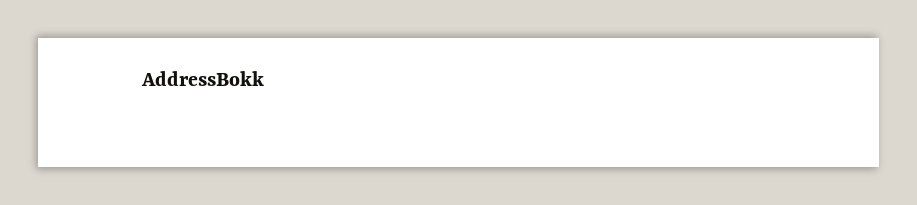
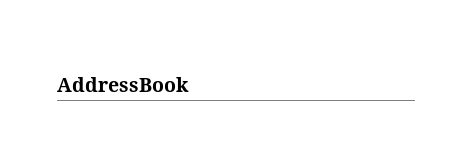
[141,71,264,86] AddressBokk -> [57,77,189,92] AddressBook

